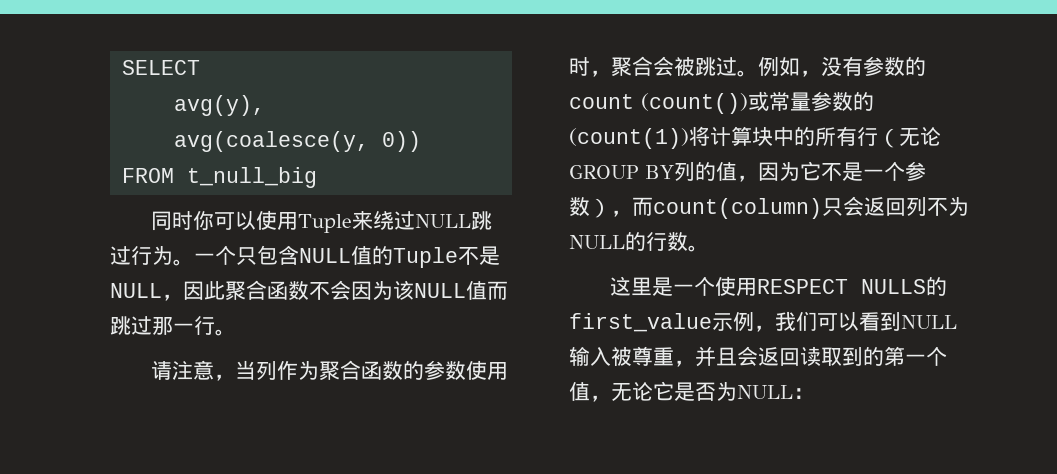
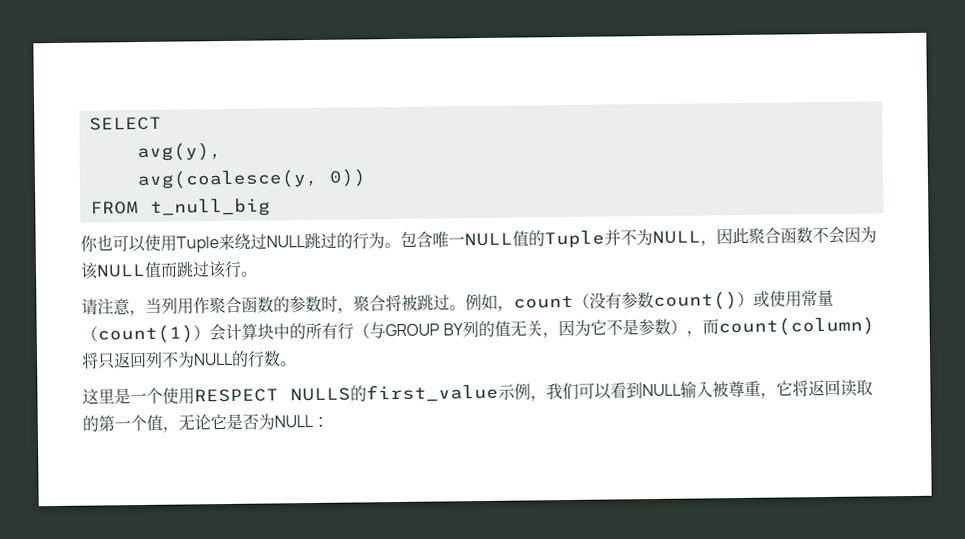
[151,211,215,231] 同时你 -> [80,234,113,252] 你也
[131,245,299,266] 行为。一个只包含 -> [336,231,465,250] 的行为。包含唯一
[458,246,500,265] 不是 -> [604,229,653,246] 并不为
[152,317,194,335] 那一 -> [208,261,227,279] 该
[277,361,320,380] 作为 -> [177,297,210,315] 用作
[466,360,509,380] 使用 -> (322, 304) none
[653,56,674,76] 会 -> [385,294,402,312] 将
(821, 73) none -> [513,293,590,309] count（
[905,57,926,76] [569,91,874,114] [569,126,710,149] 的count (count())或常量参数的(count(1))将 -> [653,289,834,311] [81,324,226,344] count()）或使用常量（count(1)）会
[899,127,941,146] 无论 -> [369,322,386,339] 与
(737, 171) none -> [510,320,544,337] 无关
[863,162,905,181] 一个 -> (640, 327) none
[822,196,864,216] 只会 -> [81,352,115,370] 将只
[695,346,758,367] 并且会 -> [776,380,809,397] 它将
[842,347,863,366] 到 -> (873, 387) none

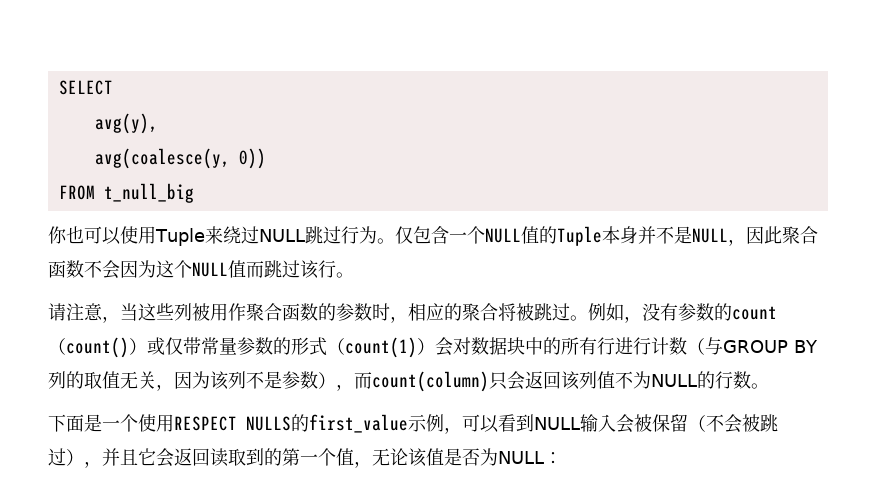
[336,231,465,250] 的行为。包含唯一 -> [340,226,485,244] 行为。仅包含一个
[604,229,653,246] 并不为 -> [601,226,692,244] 本身并不是
[80,262,99,280] 该 -> [156,260,192,278] 这个
[161,297,178,314] 列 -> [138,303,210,321] 这些列被
(354, 310) none -> [408,303,462,321] 相应的
[513,293,590,309] count（ -> (642, 319) none
[653,289,834,311] count()）或使用常量 -> [714,303,777,321] [48,337,327,358] 的count（count()）或仅带常量参数的形式
[225,323,258,341] 计算 -> [453,337,507,355] 对数据
(354, 331) none -> [615,337,687,355] 进行计数
(496, 329) none -> [84,371,102,389] 取
[590,319,608,335] 它 -> [210,371,246,390] 该列
[81,351,163,370] 将只返回列 -> [489,371,615,390] 只会返回该列值
[82,388,115,405] 这里 -> [48,414,84,432] 下面
[546,382,579,401] 我们 -> (462, 430) none
[712,380,809,399] 被尊重，它将 -> [616,414,778,433] [48,448,174,468] 会被保留（不会被跳过），并且它会
(873, 387) none -> [246,448,264,466] 到
[210,414,227,430] 它 -> [408,448,444,467] 该值

